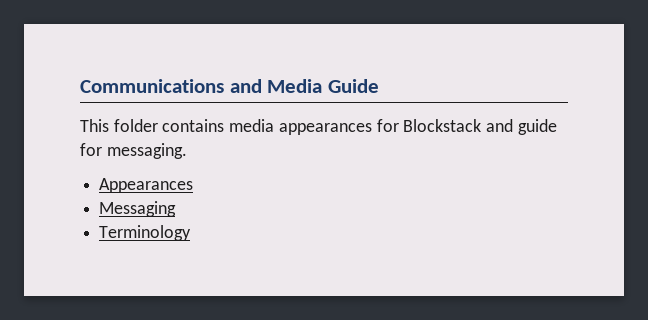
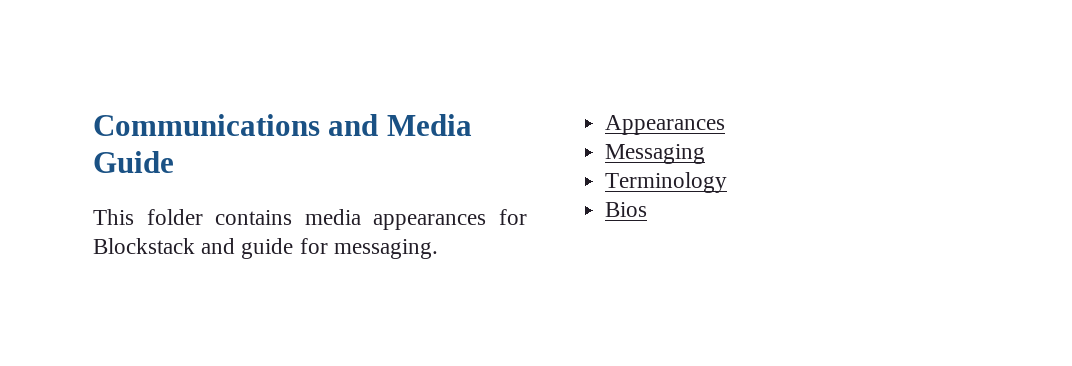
(192, 233) none -> [605,202,648,217] // Bios

